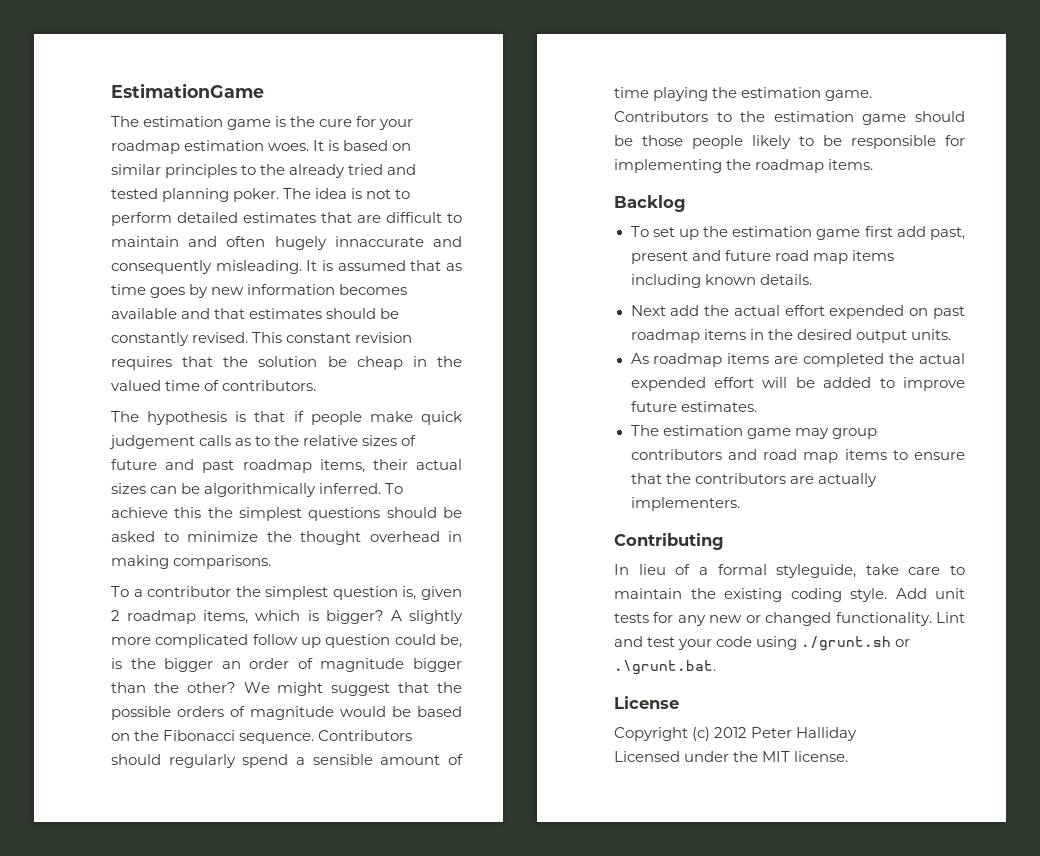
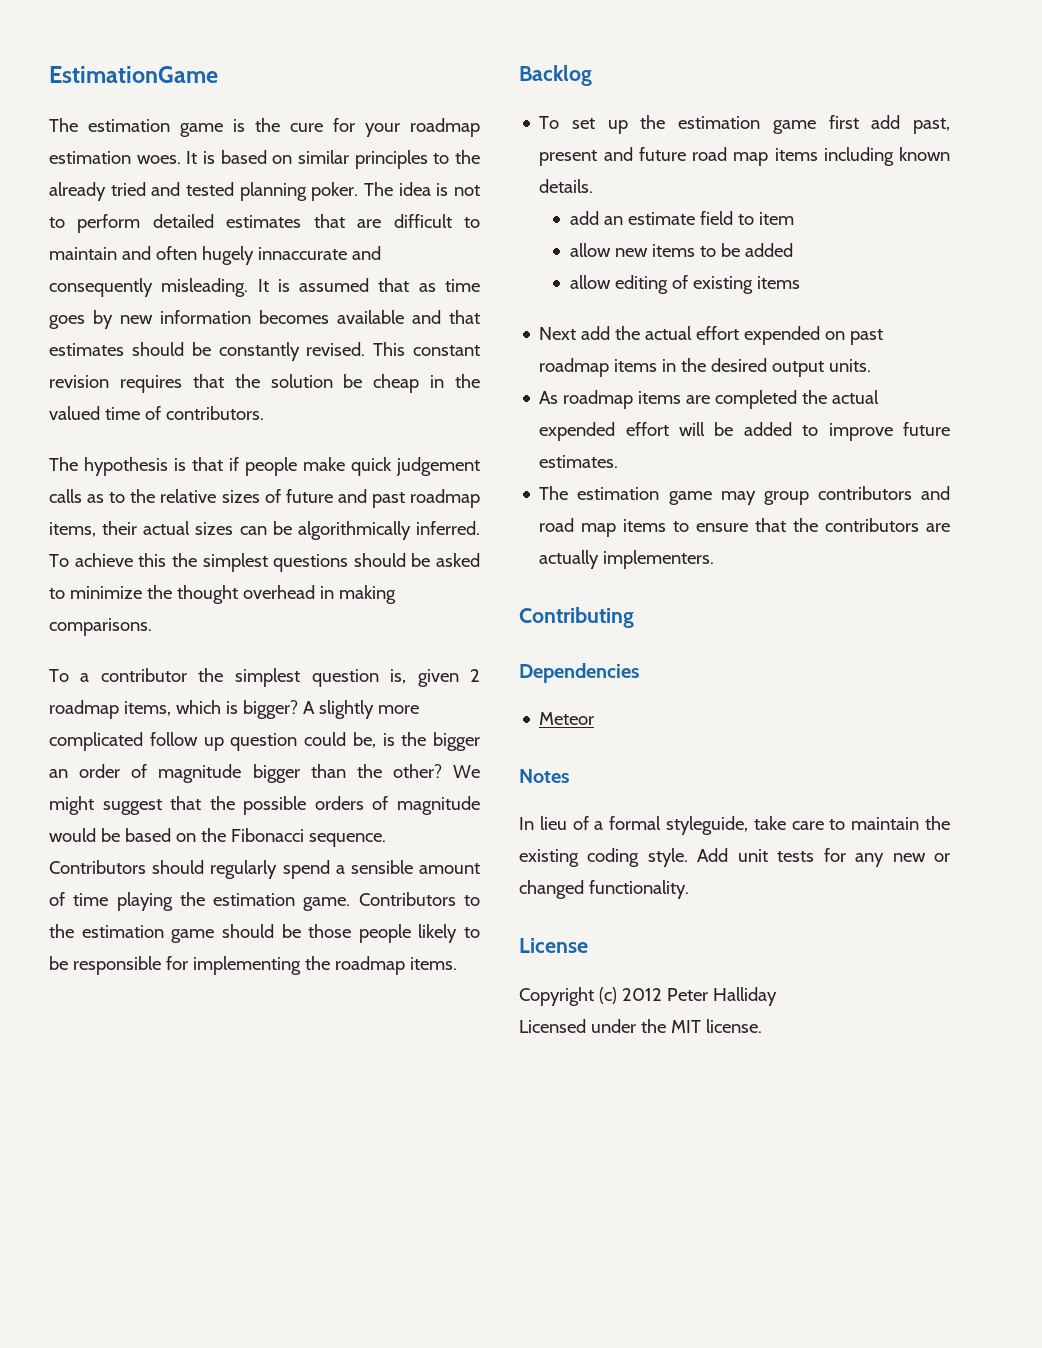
(812, 279) none -> [570,211,795,225] [570,243,794,257] [570,275,801,294] // add an estimate field to item // allow new items to be added // allow editing of existing items
(724, 541) none -> [519,663,639,683] [539,712,595,725] [519,769,569,783] // Dependencies // Meteor // Notes
[936,612,965,623] [614,636,911,651] [614,660,716,675] Lint and test your code using ./grunt.sh or .\grunt.bat. -> (689, 889) none

